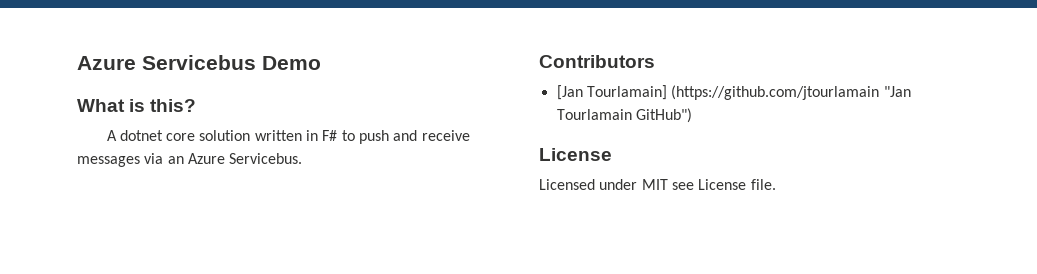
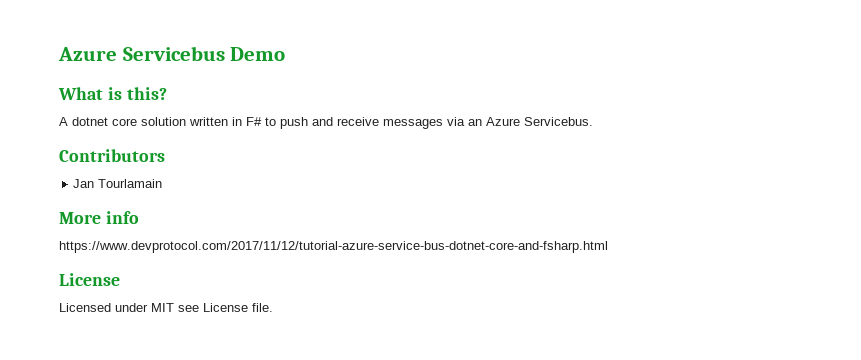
[556,85,911,100] [556,108,692,123] [Jan Tourlamain] (https://github.com/jtourlamain "Jan Tourlamain GitHub") -> [73,179,163,188] [59,211,139,224] [59,241,608,253] Jan Tourlamain // More info // https://www.devprotocol.com/2017/11/12/tutorial-azure-service-bus-dotnet-core-and-fsharp.html

